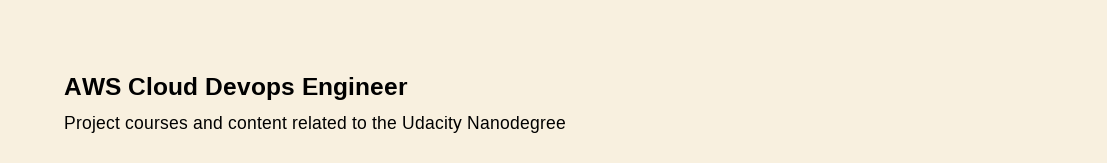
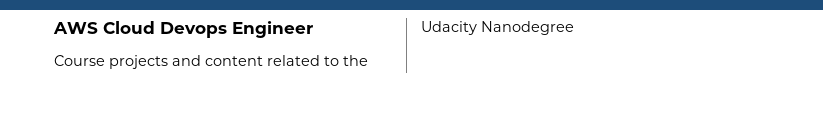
[64,116,188,133] Project courses -> [54,55,168,69] Course projects

